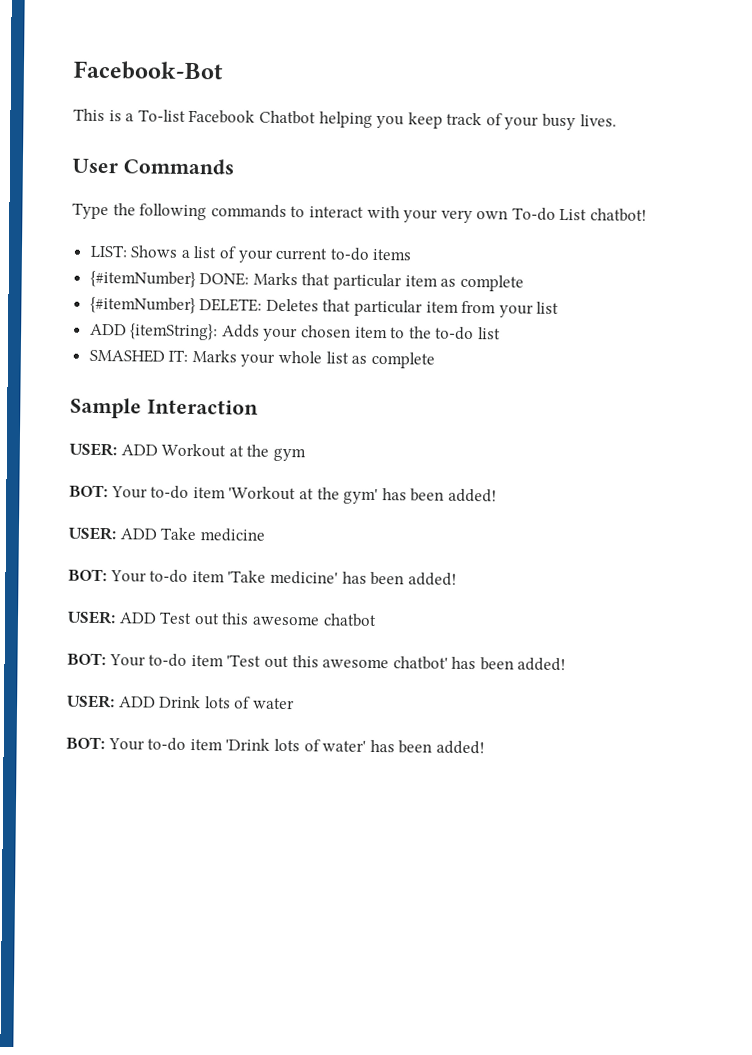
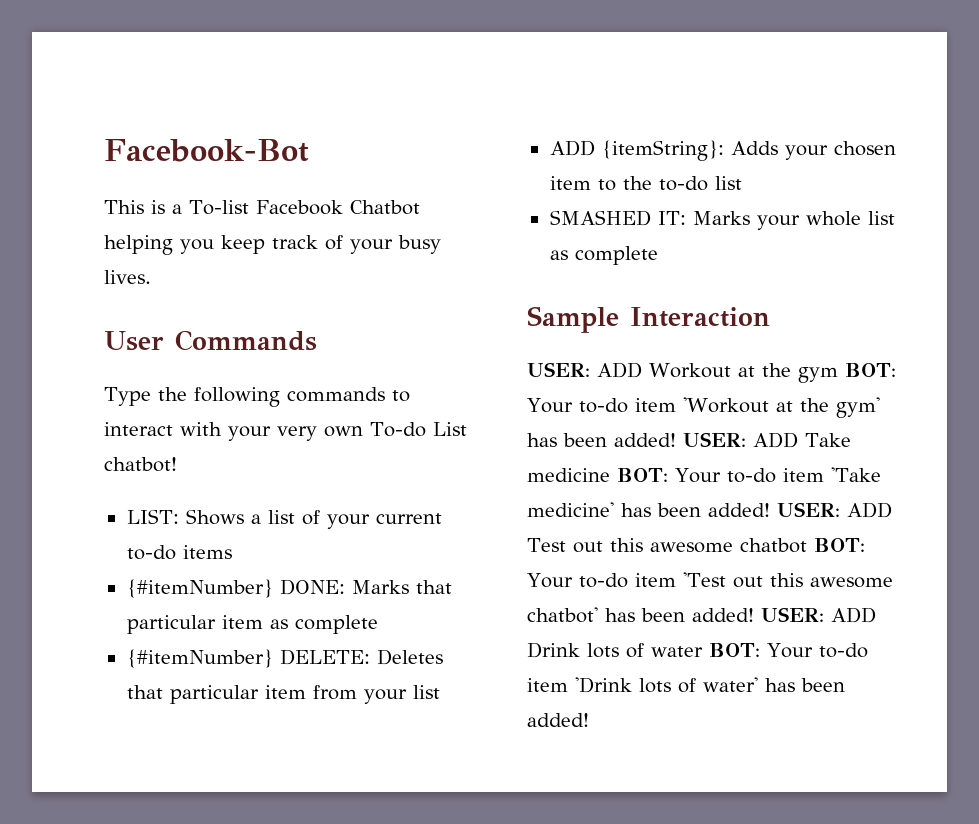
(306, 454) // -> (838, 375) none
(497, 495) // -> (676, 440) none
(265, 535) // -> (610, 475) none
(457, 579) // -> (770, 510) none
(377, 620) // -> (807, 545) none
(567, 664) // -> (754, 615) none
(295, 703) // -> (703, 651) none

